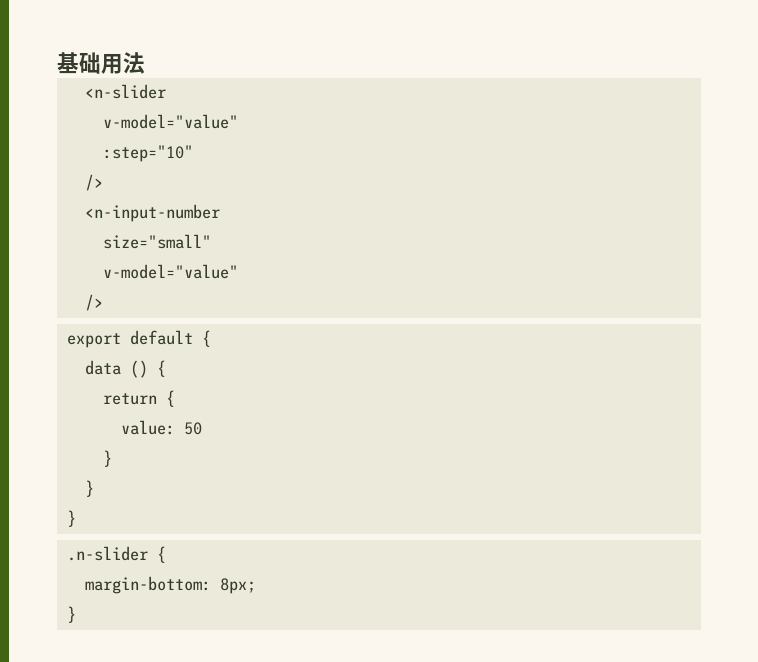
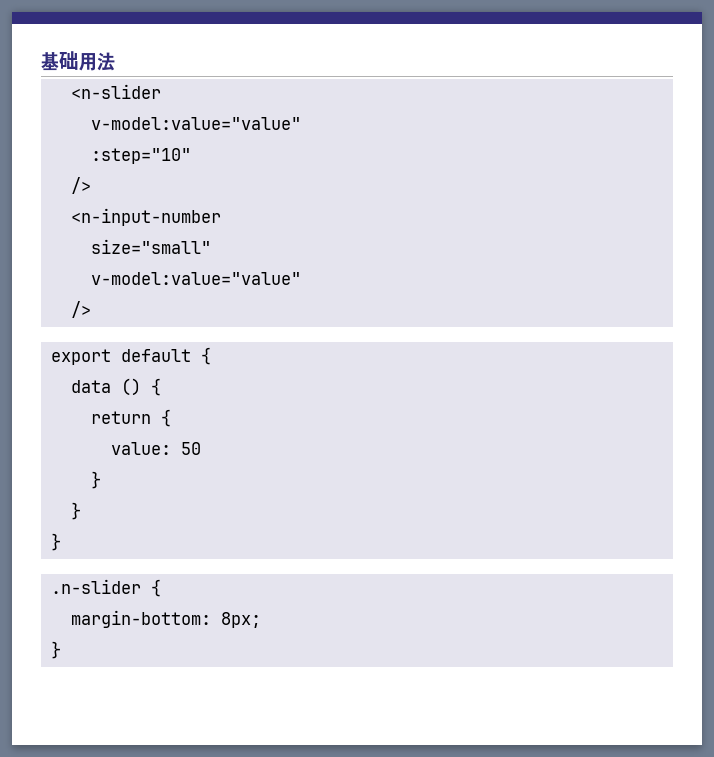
[103,114,239,129] v-model="value" -> [91,117,302,130] v-model:value="value"
[103,264,239,279] v-model="value" -> [91,272,302,285] v-model:value="value"

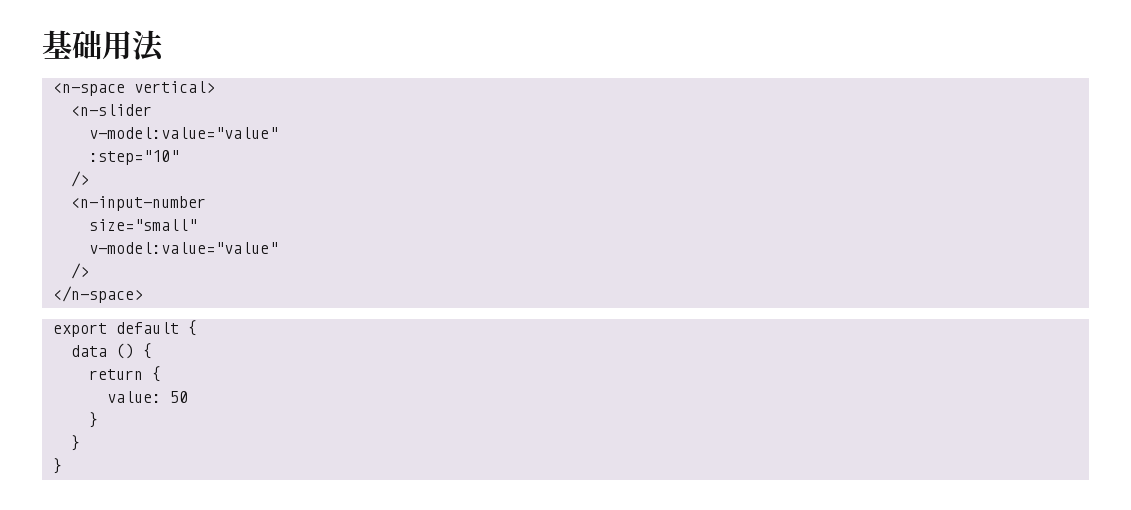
(115, 61) none -> [52,81,215,96] // <n-space vertical>
(92, 309) none -> [52,286,143,303] // </n-space>
[51,579,162,597] [71,610,262,628] [51,641,62,659] // .n-slider { // margin-bottom: 8px; // } -> (62, 466) none

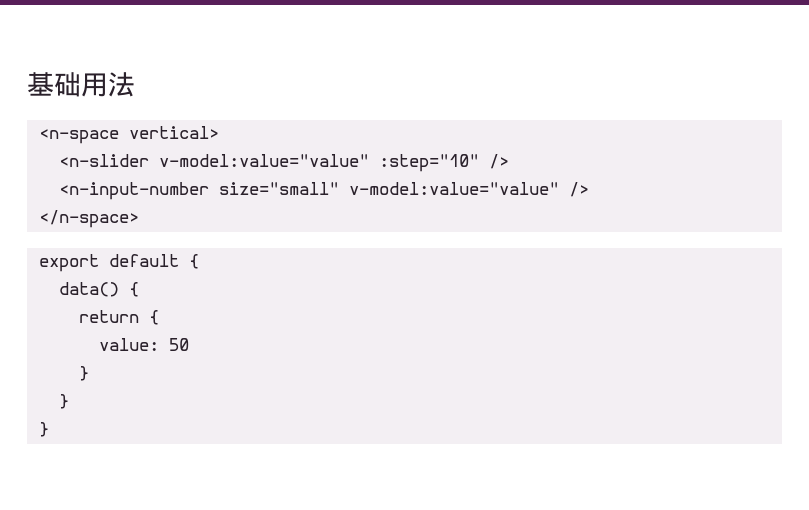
[88,127,278,139] // v-model:value="value" // -> [159,154,369,167] v-model:value="value"
(179, 157) // -> (479, 163) none
(206, 203) // -> (209, 191) none
[88,242,278,254] // v-model:value="value" // -> [349,182,559,195] v-model:value="value"
[70,343,134,359] data () -> [59,282,119,297] data()

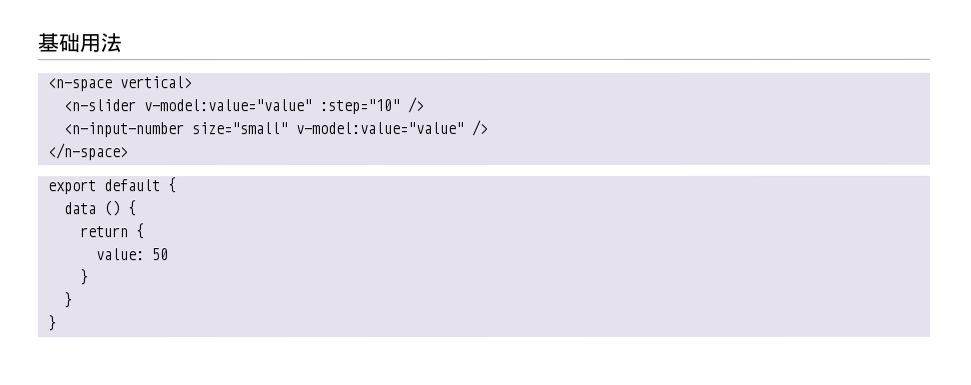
[59,282,119,297] data() -> [64,200,122,217] data ()

